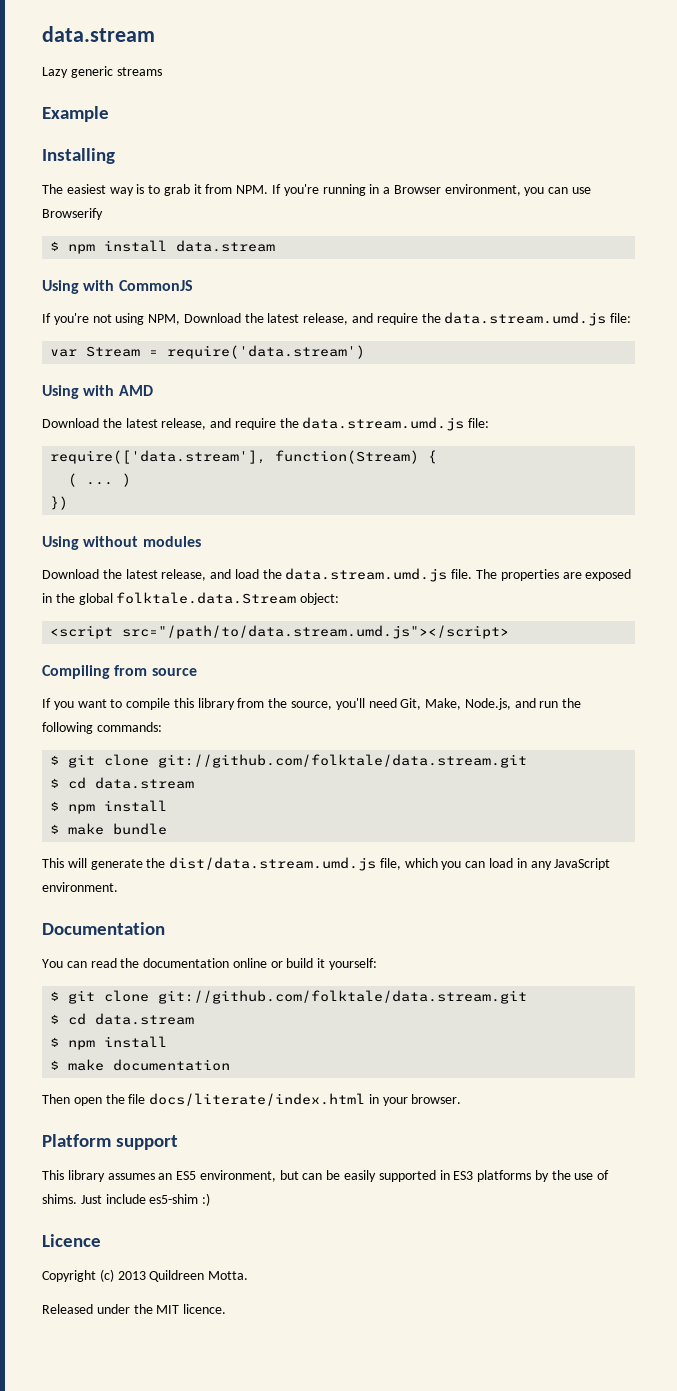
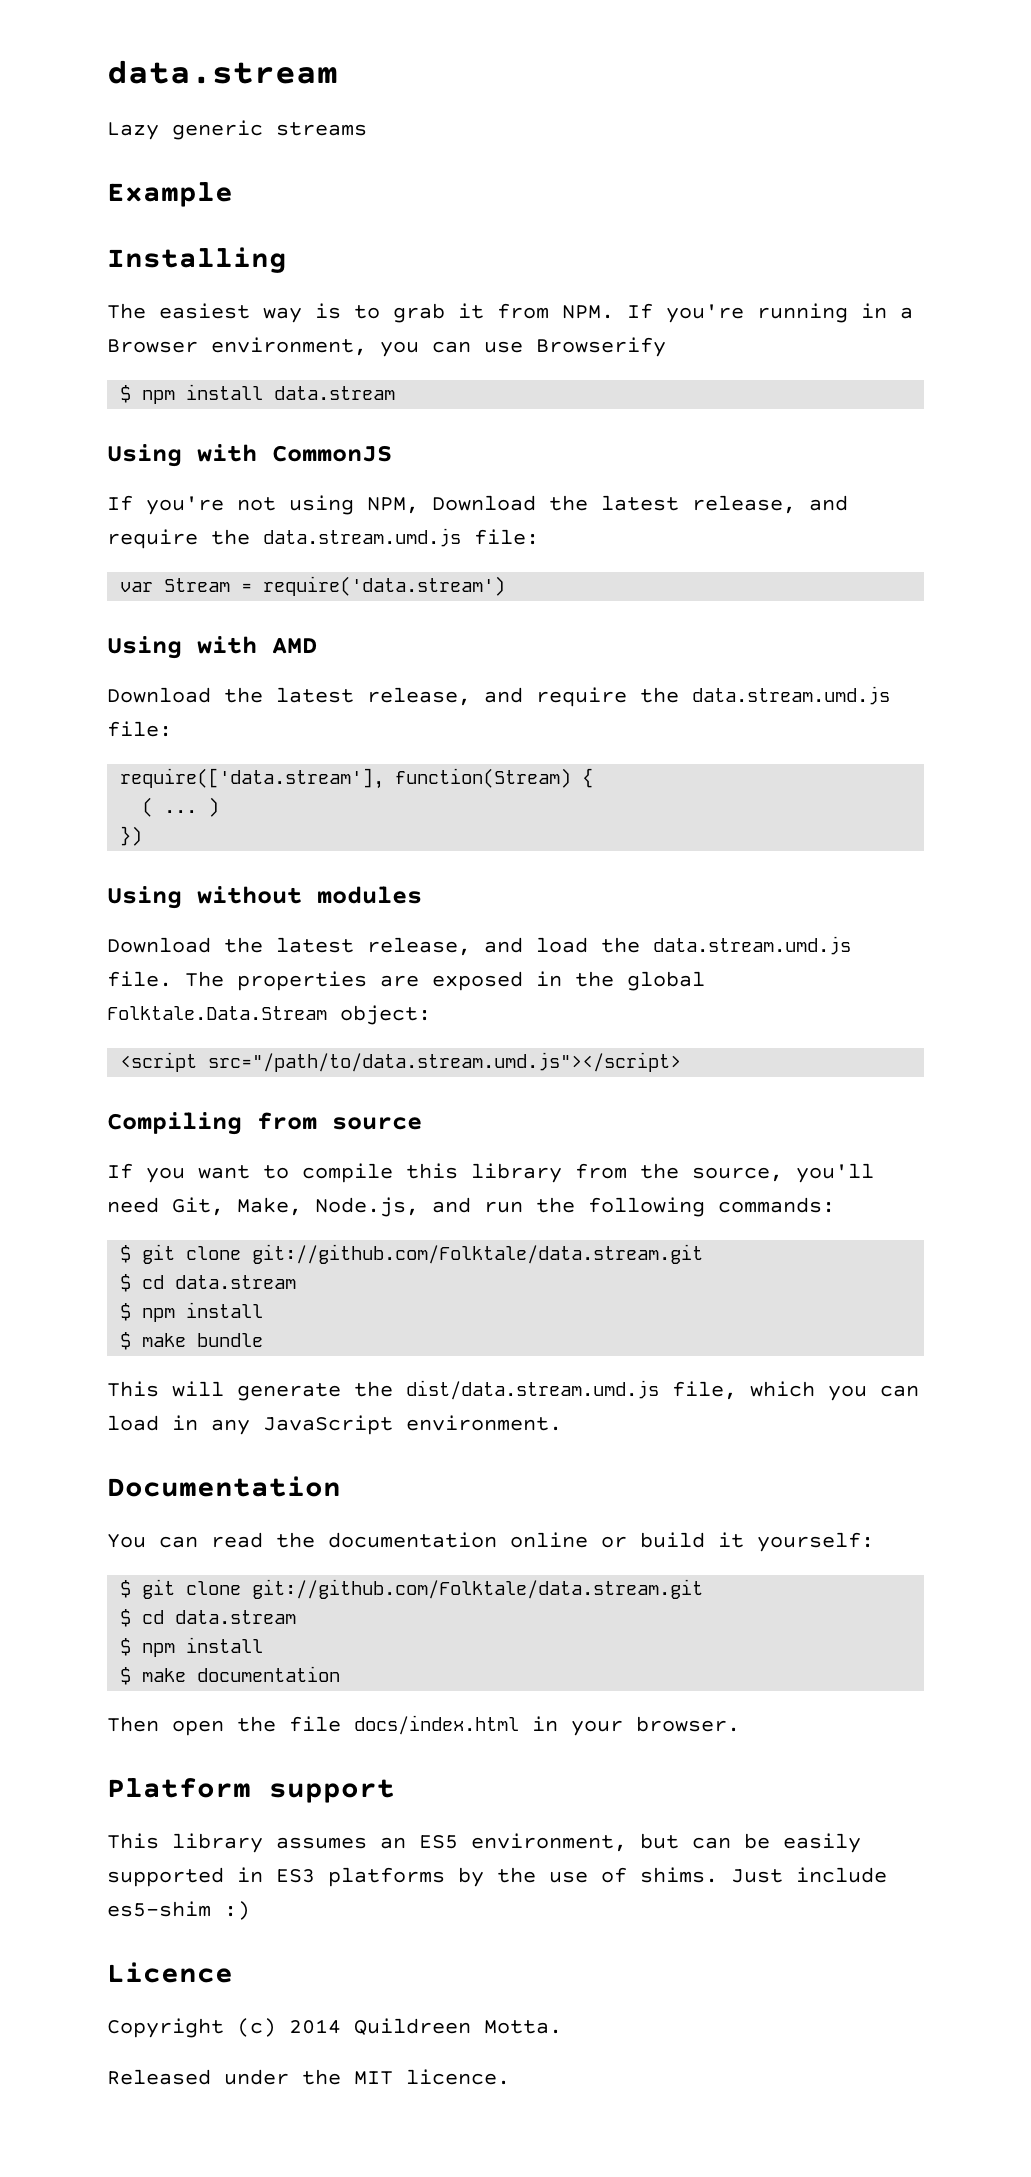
[116,592,297,604] folktale.data.Stream -> [107,1006,327,1020] Folktale.Data.Stream
[158,754,528,768] git://github.com/folktale/data.stream.git -> [252,1244,704,1264] git://github.com/Folktale/data.stream.git
[158,990,528,1004] git://github.com/folktale/data.stream.git -> [252,1579,704,1599] git://github.com/Folktale/data.stream.git
[149,1093,366,1106] docs/literate/index.html -> [354,1715,519,1735] docs/index.html
[117,1271,146,1280] 2013 -> [289,2019,341,2034] 2014

